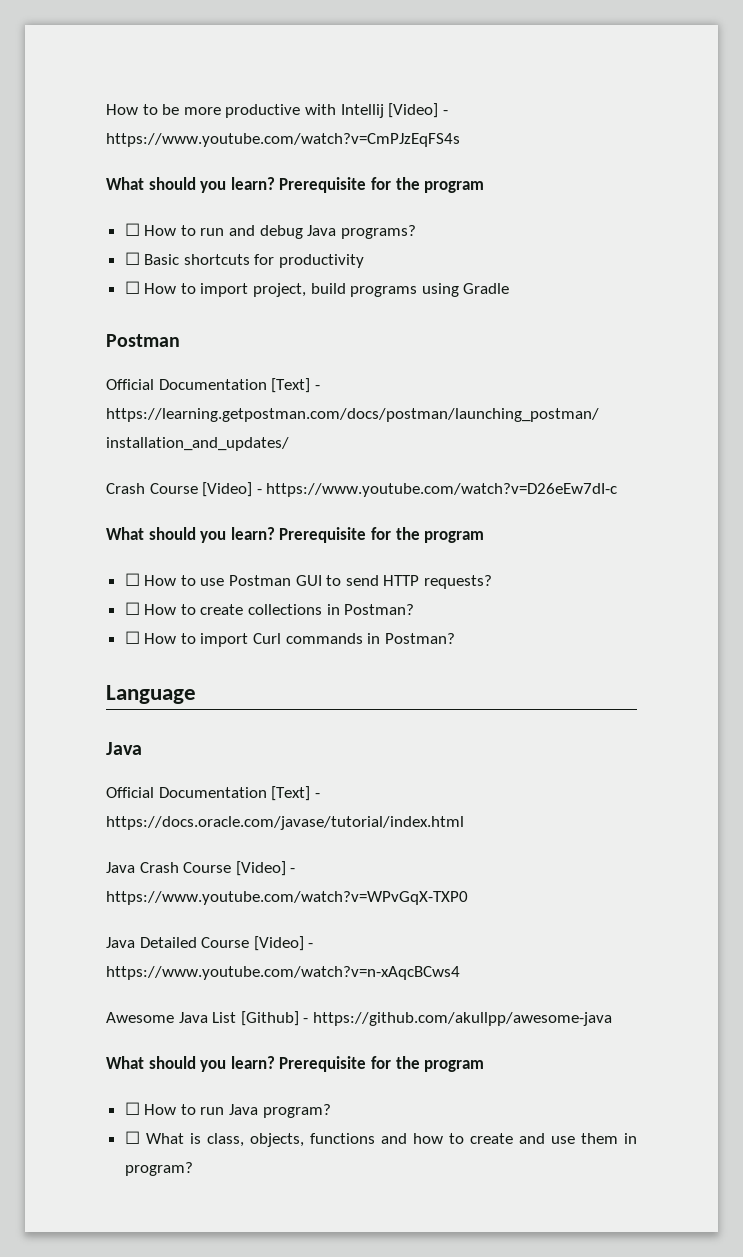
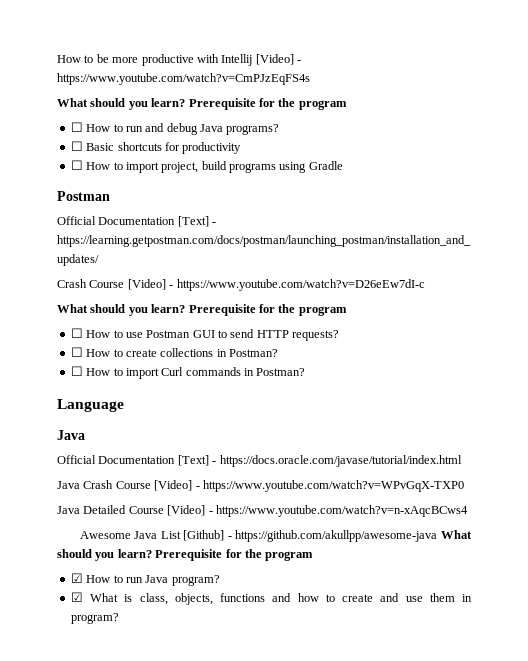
[106,1056,485,1072] [124,1102,140,1115] // What should you learn? Prerequisite for the program // ☐ -> [441,530,472,539] [57,549,314,561] [70,573,83,583] What should you learn? Prerequisite for the program // ☑
[124,1131,140,1144] ☐ -> [70,592,83,602] ☑

